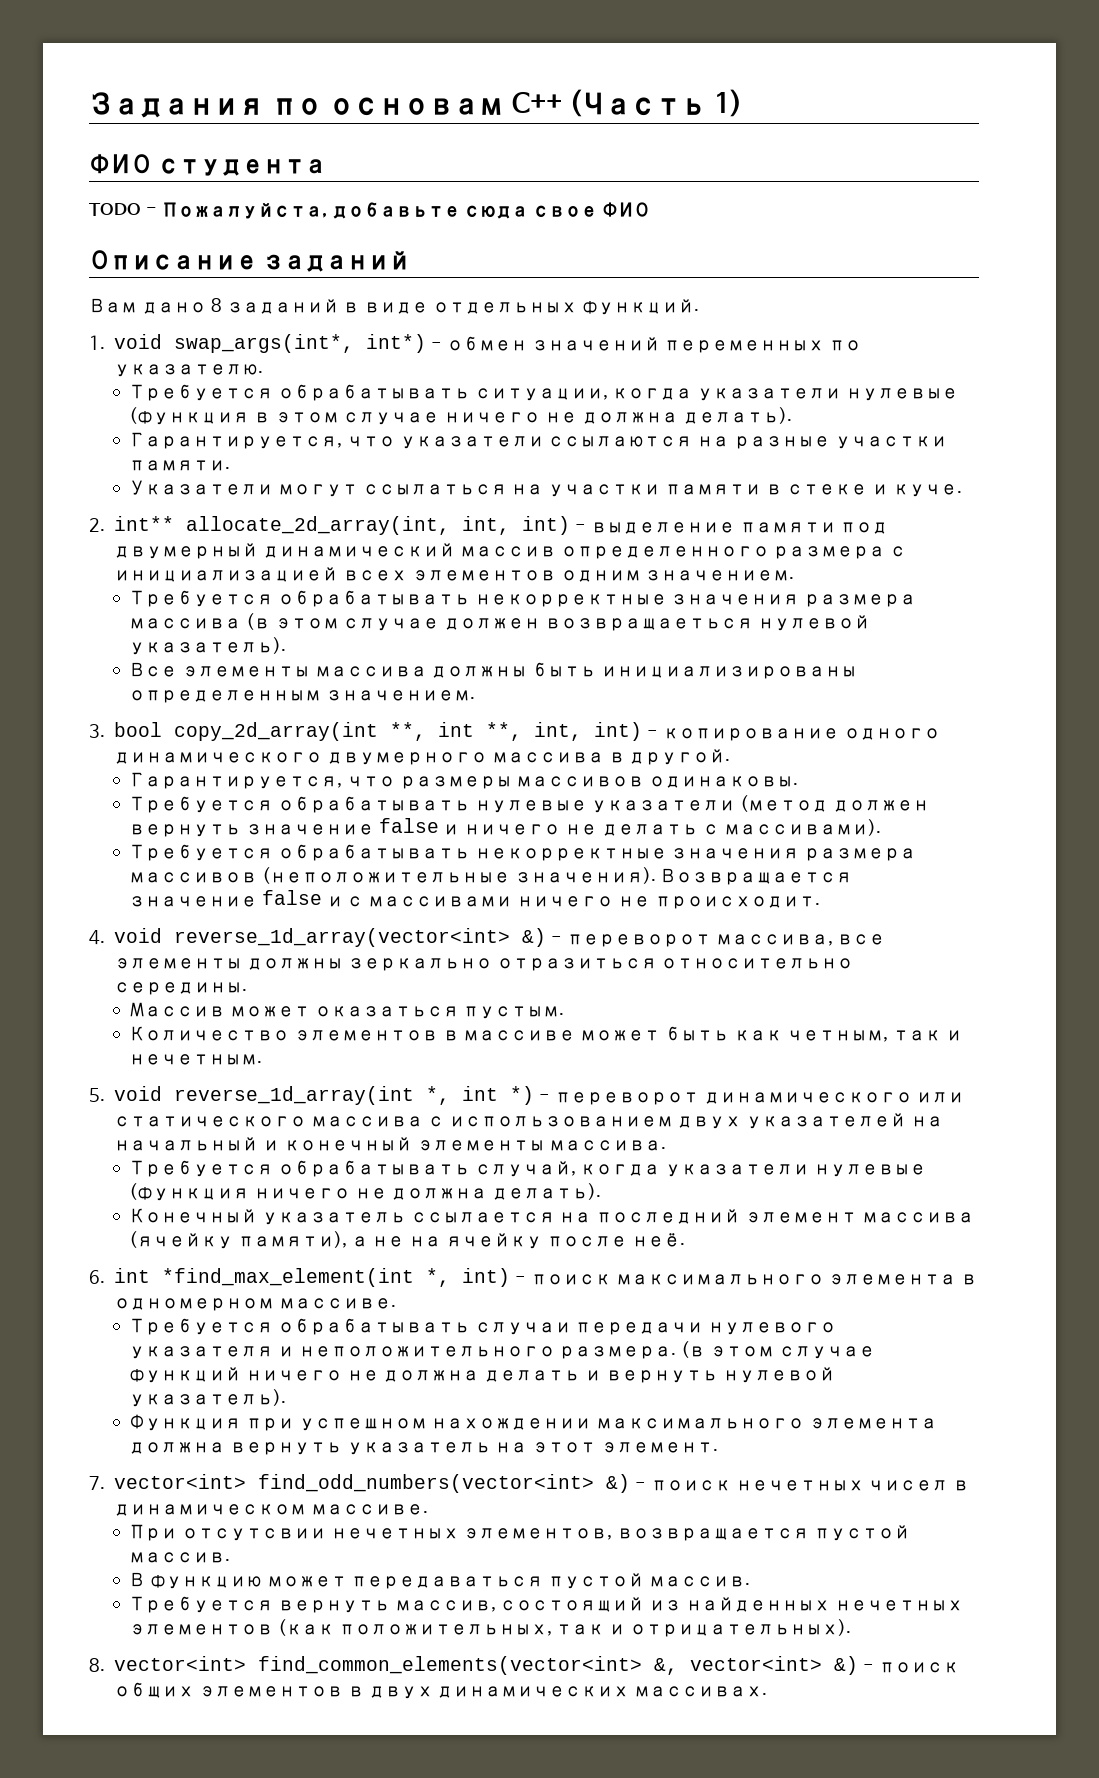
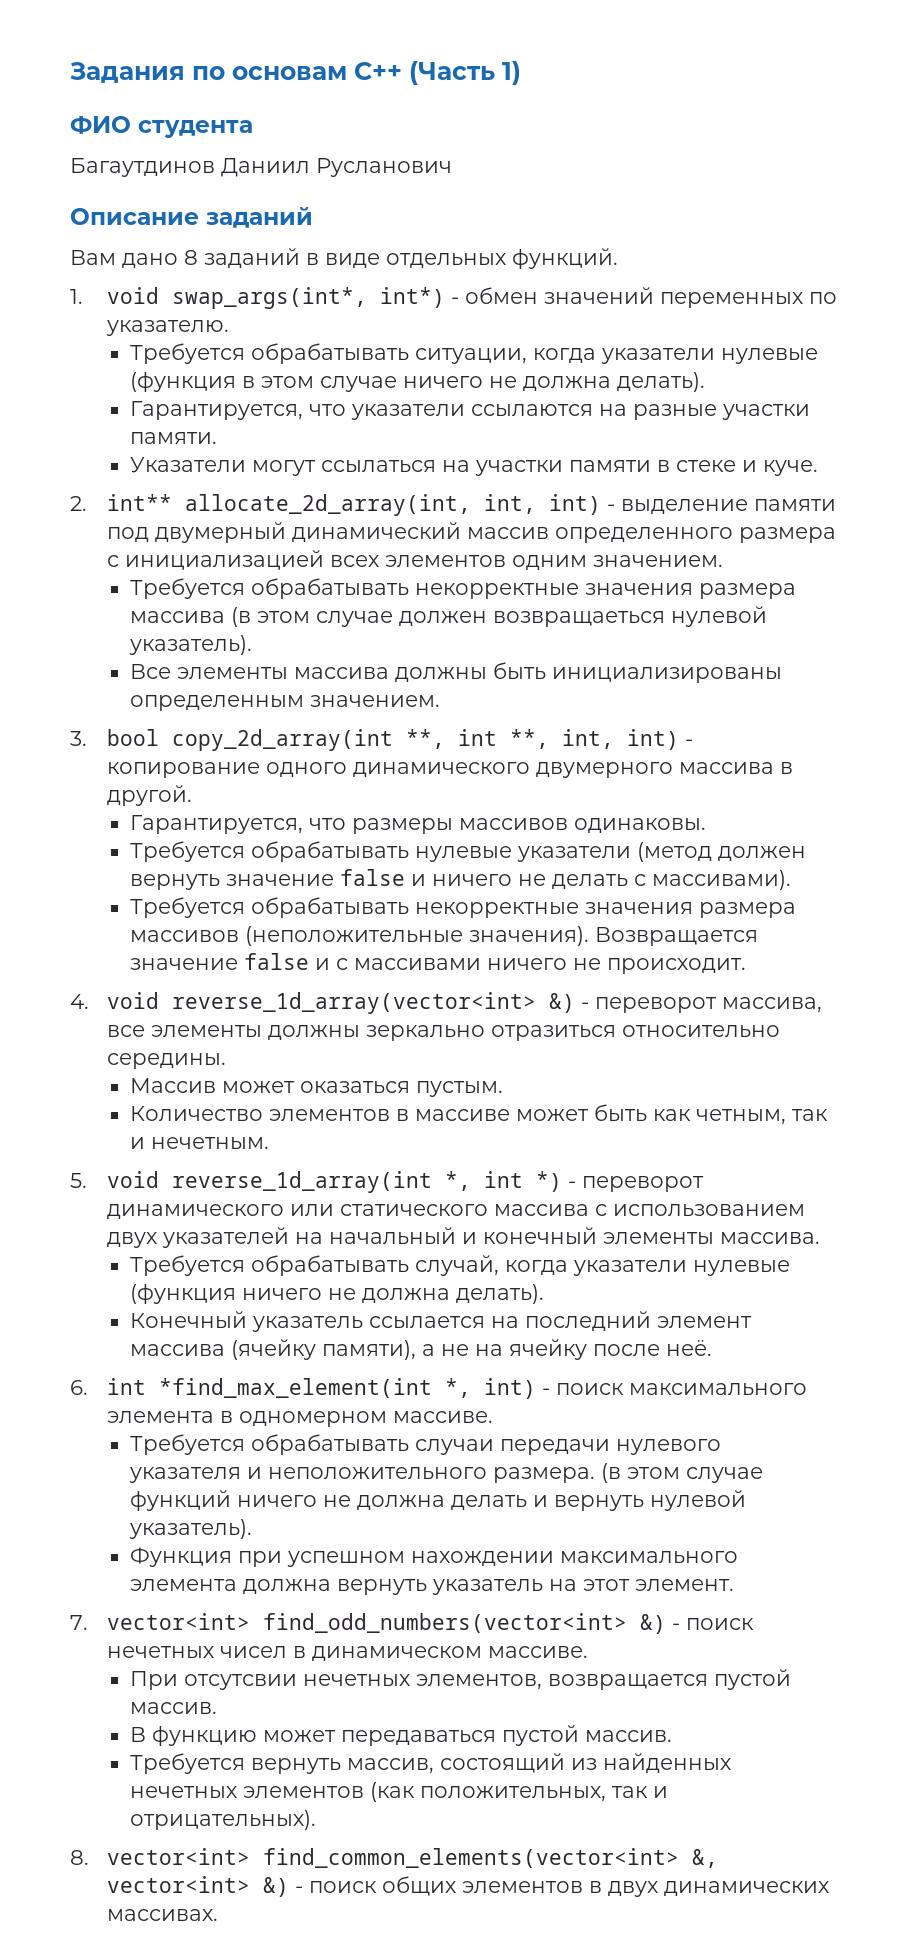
[89,202,651,219] TODO - Пожалуйста, добавьте сюда свое ФИО -> [70,158,452,177] Багаутдинов Даниил Русланович

